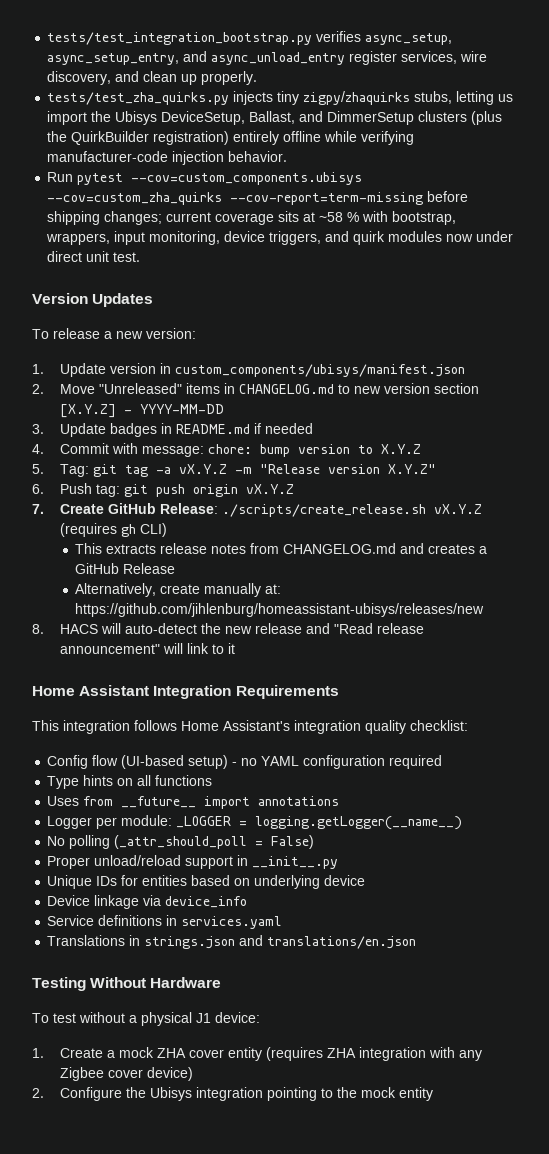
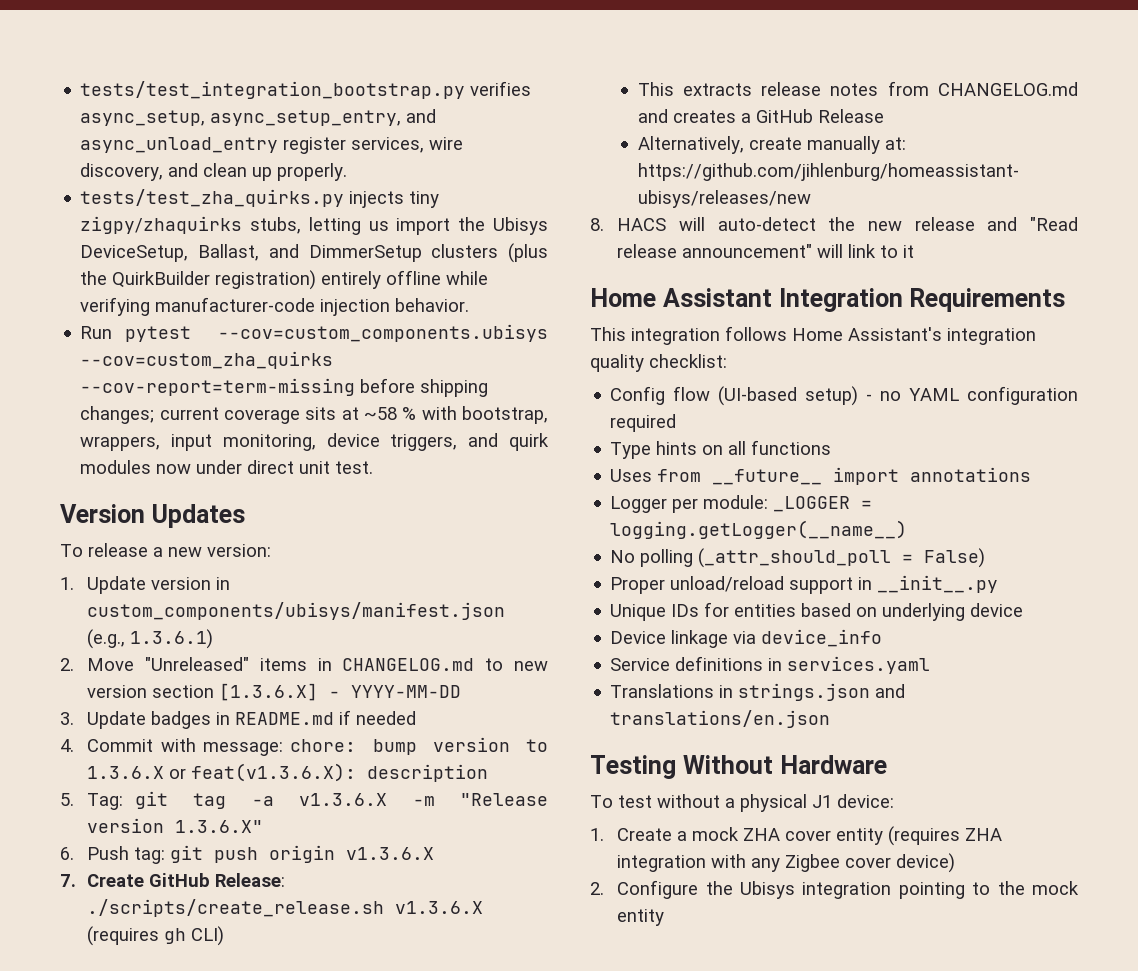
(465, 370) none -> [87,629,214,649] (e.g., 1.3.6.1)
[59,404,116,418] [X.Y.Z] -> [219,683,319,701] [1.3.6.X]
[380,444,421,454] X.Y.Z -> [87,763,489,782] 1.3.6.X or feat(v1.3.6.X): description
[178,464,227,474] vX.Y.Z -> [299,793,388,806] v1.3.6.X
[387,464,436,474] X.Y.Z" -> [175,820,264,833] 1.3.6.X"
[245,484,294,494] vX.Y.Z -> [346,847,435,860] v1.3.6.X
[433,504,482,514] vX.Y.Z -> [395,901,484,914] v1.3.6.X

